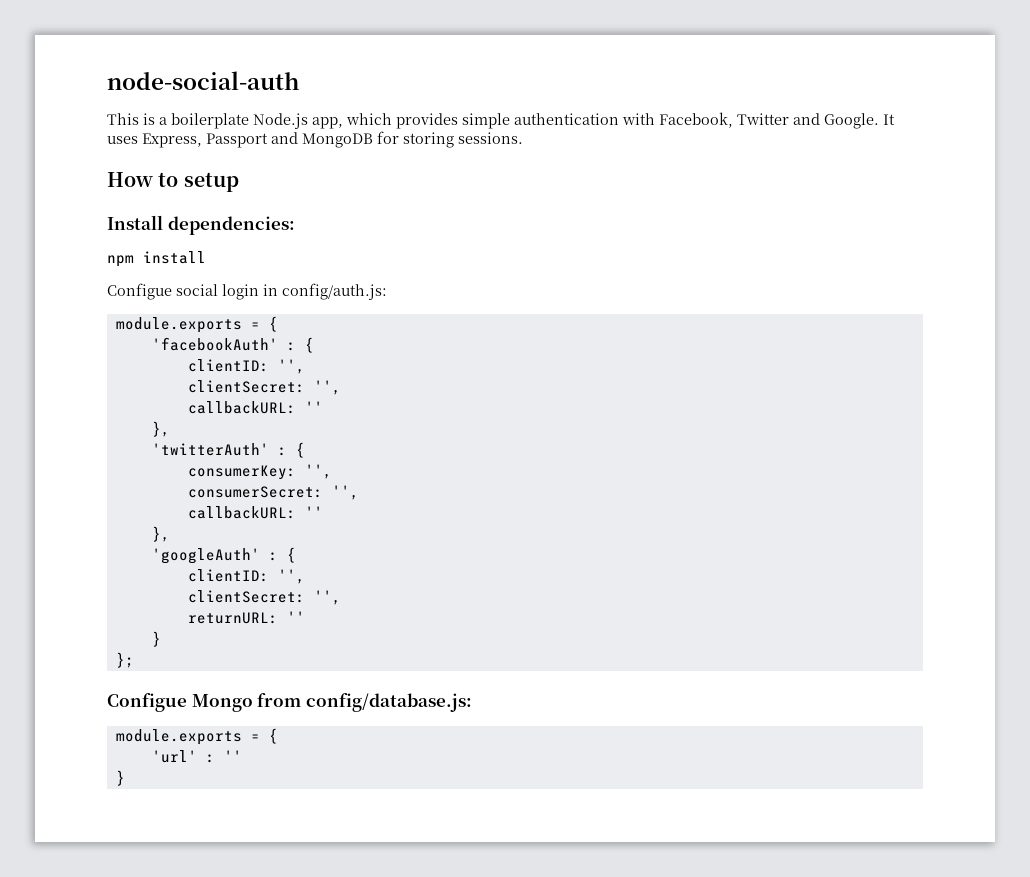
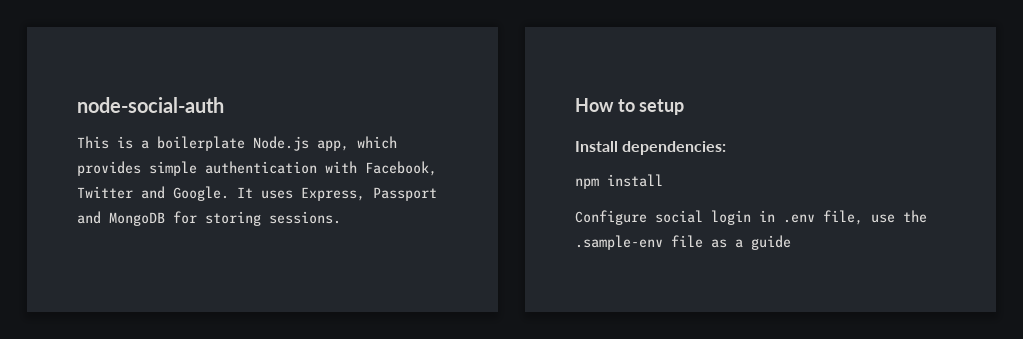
[107,283,172,300] Configue -> [575,210,647,225] Configure
[282,283,387,300] [115,316,278,333] [151,337,314,353] [187,359,305,374] [187,380,341,395] [187,401,323,414] [151,421,170,437] [151,442,305,458] [187,464,332,480] [187,485,359,500] [187,506,323,519] [151,526,170,542] [151,547,296,564] [187,569,305,584] [187,590,341,605] [187,611,305,624] [151,631,161,647] [115,652,134,668] [107,693,472,712] [115,728,278,745] [151,750,242,763] [115,770,125,786] config/auth.js: // module.exports = { // 'facebookAuth' : { // clientID: '', // clientSecret: '', // callbackURL: '' // }, // 'twitterAuth' : { // consumerKey: '', // consumerSecret: '', // callbackURL: '' // }, // 'googleAuth' : { // clientID: '', // clientSecret: '', // returnURL: '' // } // }; // Configue Mongo from config/database.js: // module.exports = { // 'url' : '' // } -> [783,210,927,225] [575,235,791,250] .env file, use the .sample-env file as a guide

